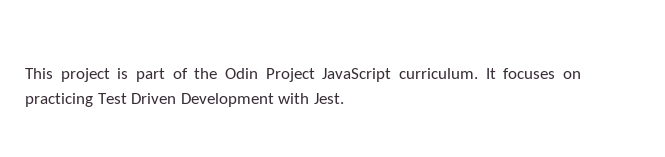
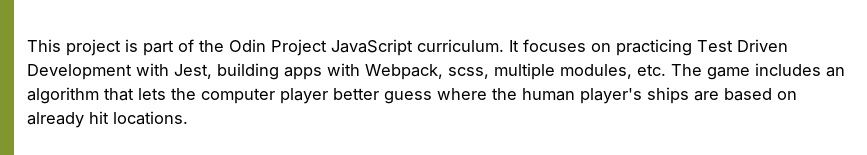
[313,93,344,104] Jest. -> [174,63,845,80] [27,87,797,104] [27,111,188,128] Jest, building apps with Webpack, scss, multiple modules, etc. The game includes an algorithm that lets the computer player better guess where the human player's ships are based on already hit locations.

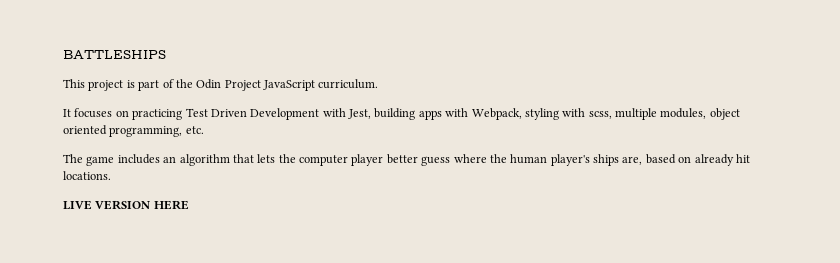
(27, 45) none -> [63,50,166,59] BATTLESHIPS //
(504, 45) none -> (379, 84) //
(443, 72) none -> [524,108,586,120] styling with
(632, 71) none -> [709,108,740,120] [63,125,183,137] object oriented programming,
(666, 70) none -> (204, 130) //
[694,91,719,101] are -> [622,156,643,165] are,
(188, 118) none -> [63,200,189,210] // LIVE VERSION HERE

